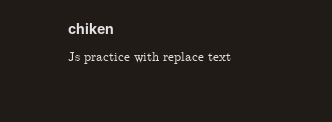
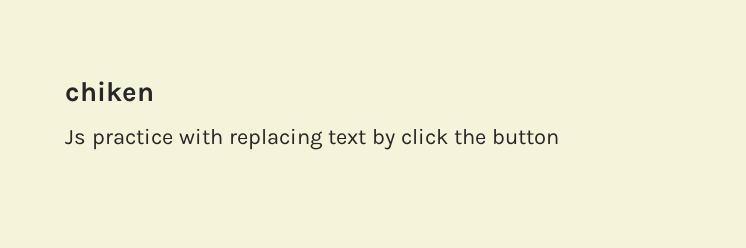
[163,52,231,64] replace text -> [228,128,559,150] replacing text by click the button

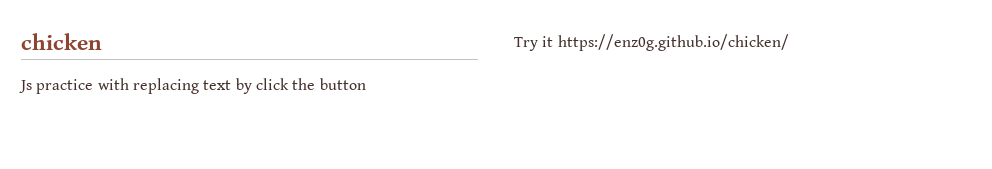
[65,81,154,102] chiken -> [21,33,102,50] chicken
(559, 137) none -> [514,34,789,51] // Try it https://enz0g.github.io/chicken/

